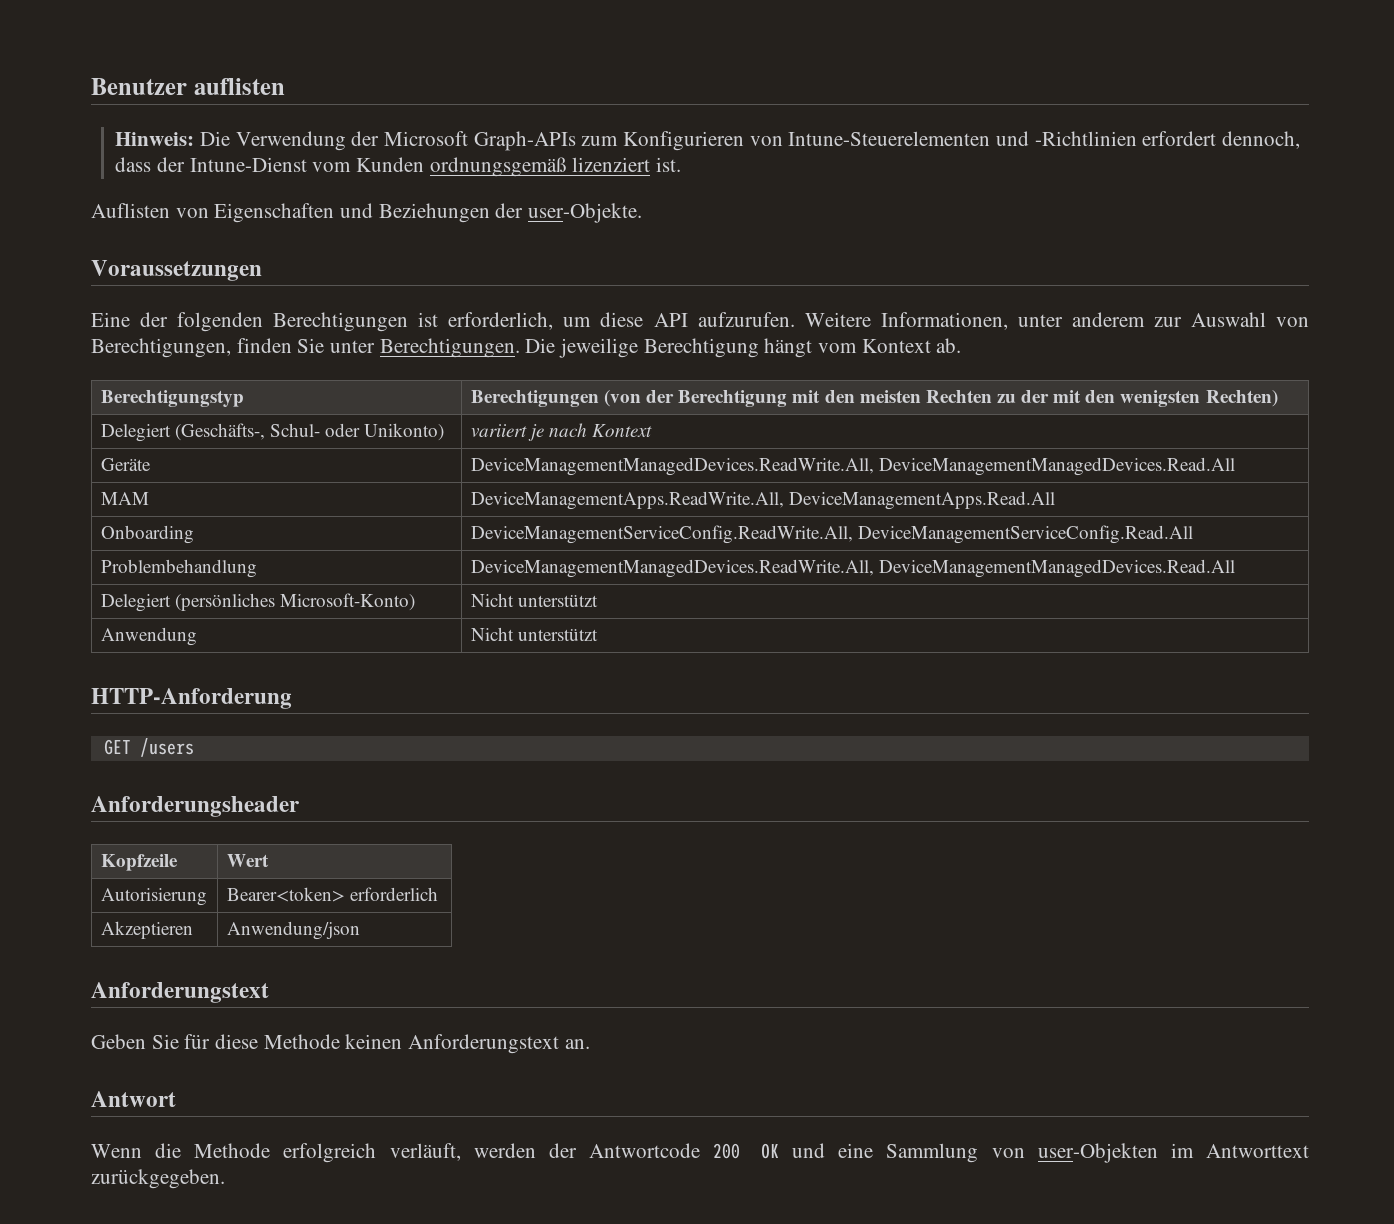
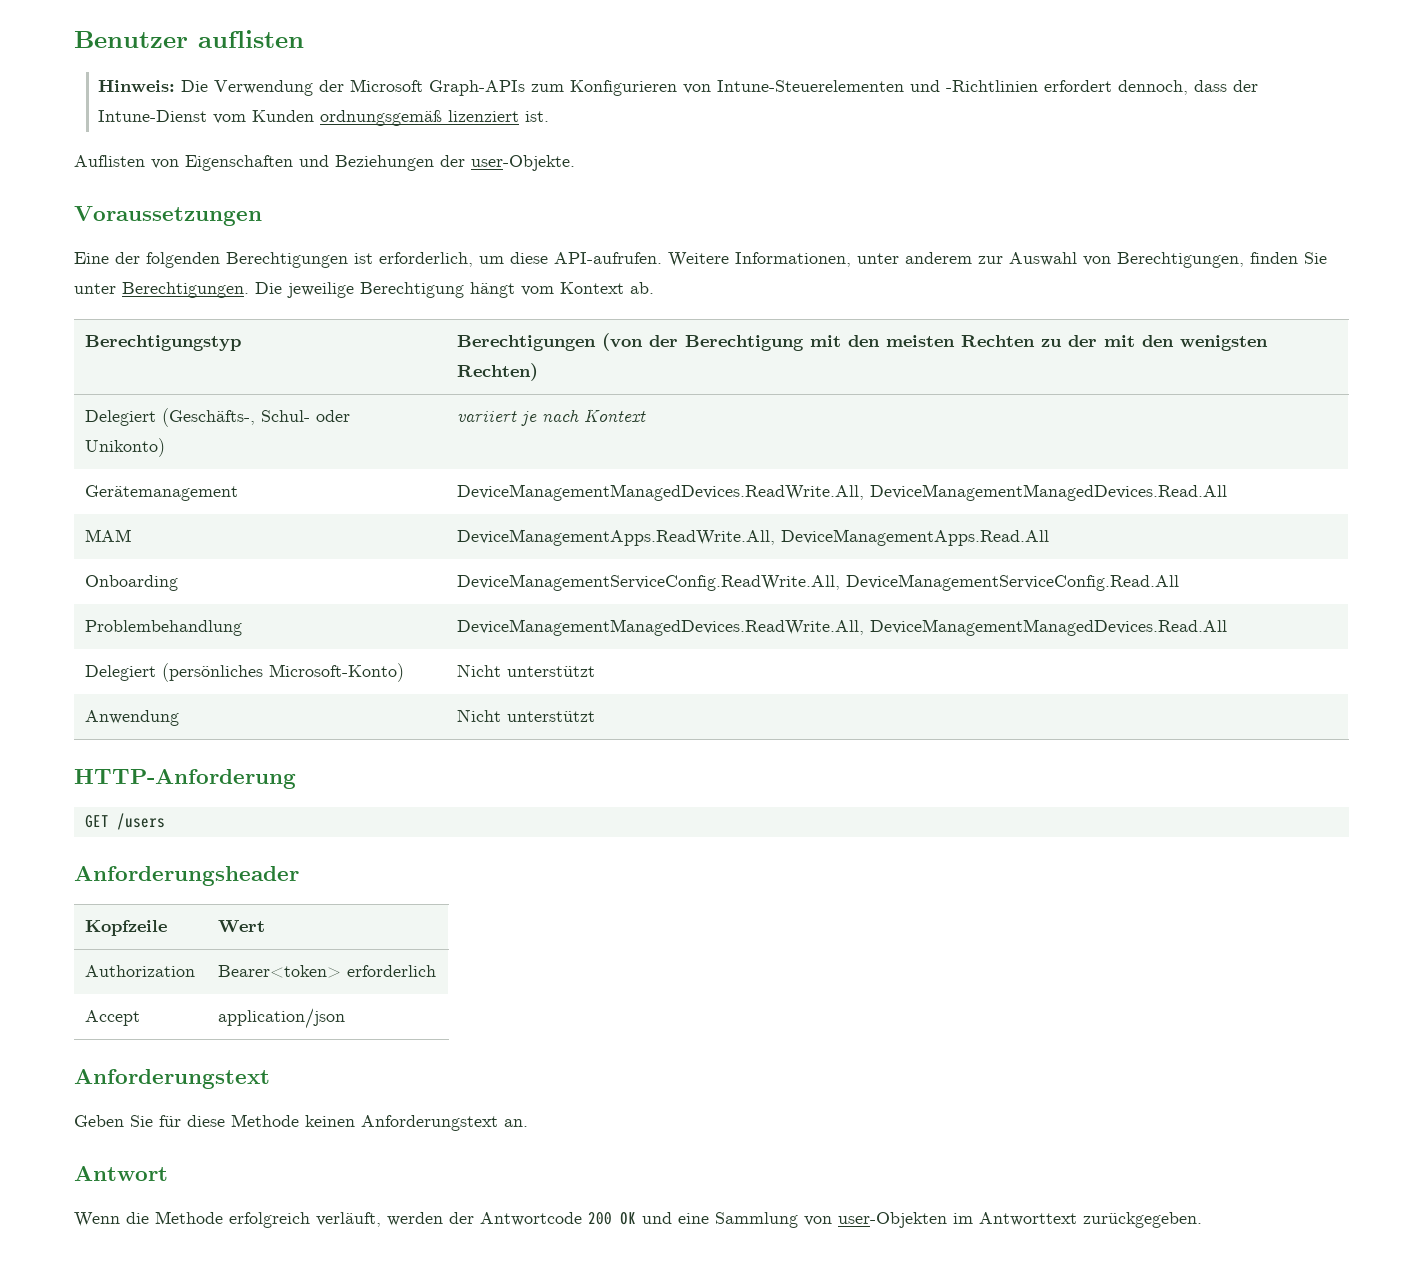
[653,312,795,327] API aufzurufen. -> [554,252,662,264] API-aufrufen.
[100,458,151,471] Geräte -> [85,485,239,501] Gerätemanagement
[100,888,207,906] Autorisierung -> [85,965,196,977] Authorization
[100,921,193,939] [226,921,360,940] Akzeptieren | Anwendung/json -> [85,1010,141,1026] [218,1008,346,1029] Accept | application/json

